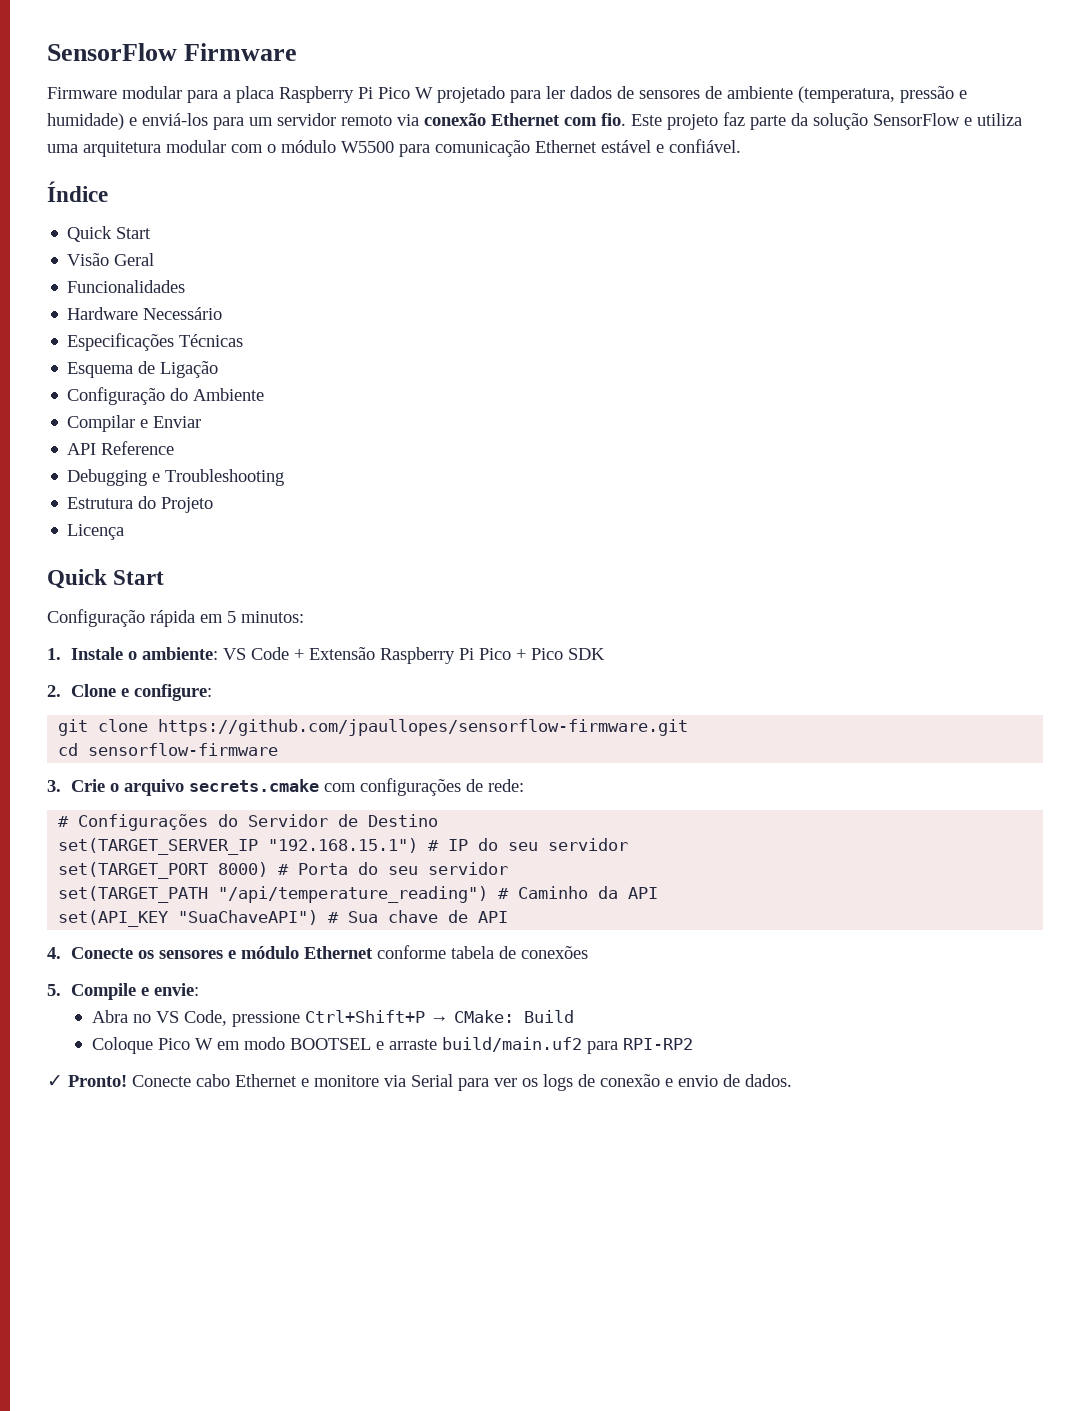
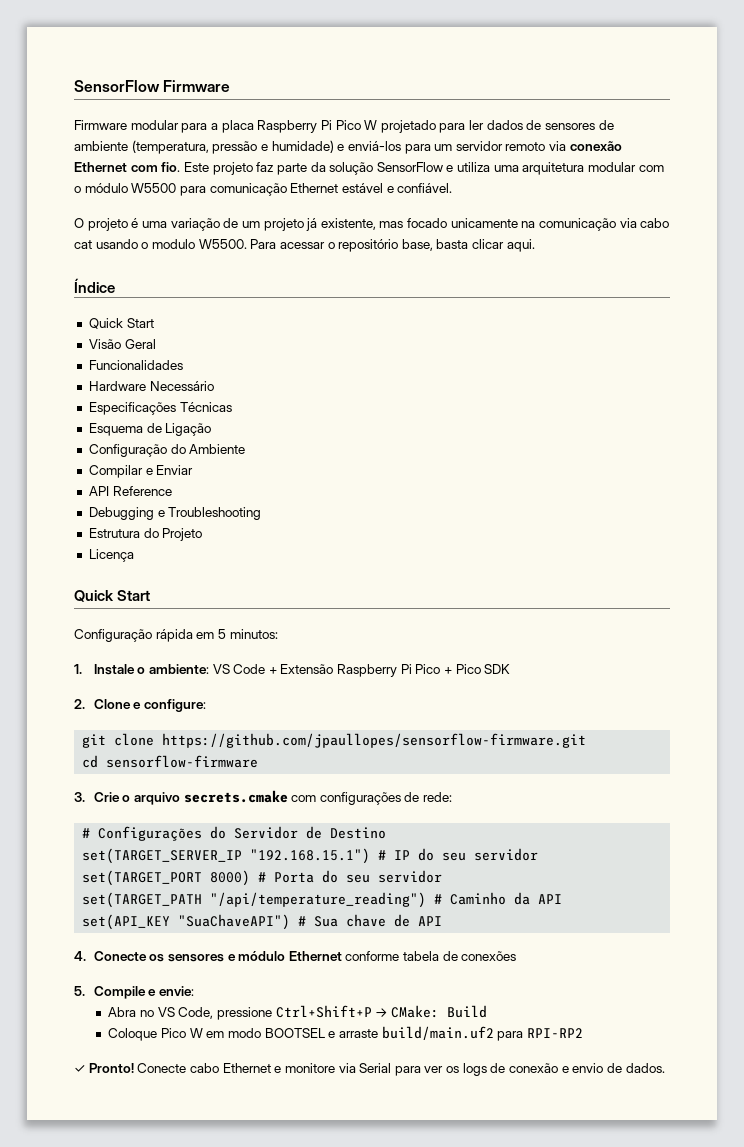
(741, 146) none -> [74,218,670,231] [74,239,535,252] // O projeto é uma variação de um projeto já existente, mas focado unicamente na comunicação via cabo cat usando o modulo W5500. Para acessar o repositório base, basta clicar aqui.

